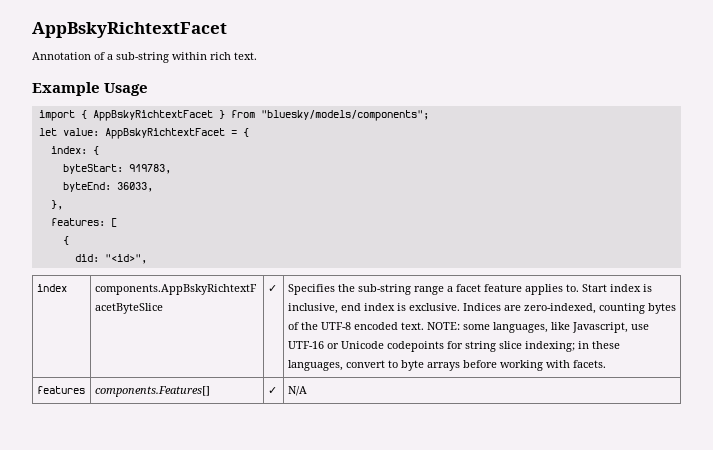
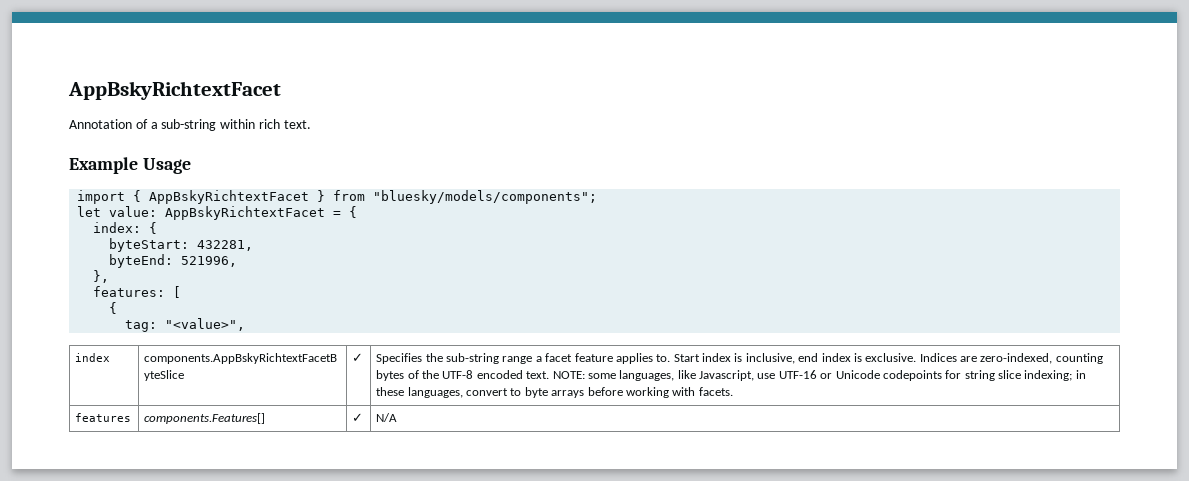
[128,164,171,174] 919783, -> [197,240,254,251] 432281,
[116,182,153,192] 36033, -> [181,256,238,267] 521996,
[74,254,147,264] did: "<id>", -> [125,318,246,332] tag: "<value>",

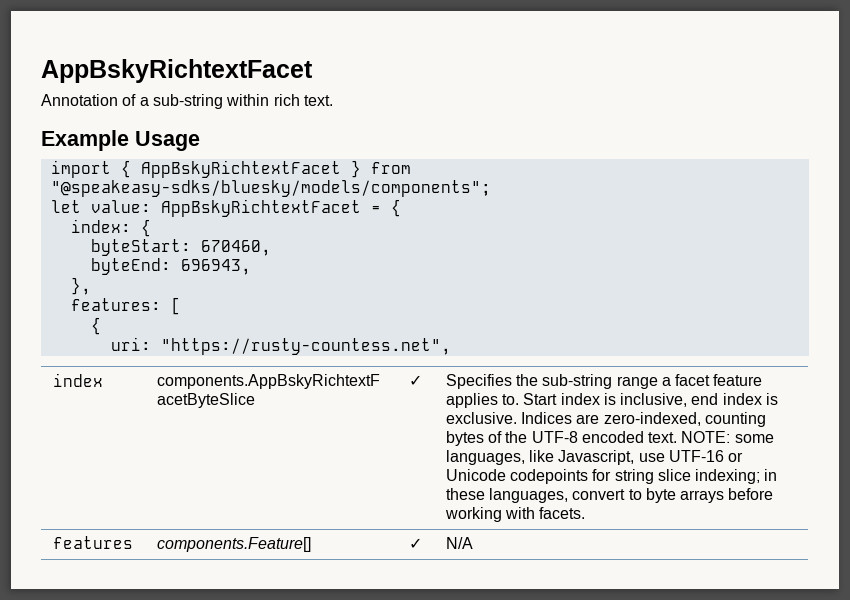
[373,190,598,204] "bluesky/models/components"; -> [50,180,491,197] "@speakeasy-sdks/bluesky/models/components";
[197,240,254,251] 432281, -> [200,240,271,256] 670460,
[181,256,238,267] 521996, -> [180,259,251,275] 696943,
[125,318,246,332] tag: "<value>", -> [110,337,451,355] uri: "https://rusty-countess.net",
[144,413,266,424] components.Features[] -> [156,537,311,552] components.Feature[]

